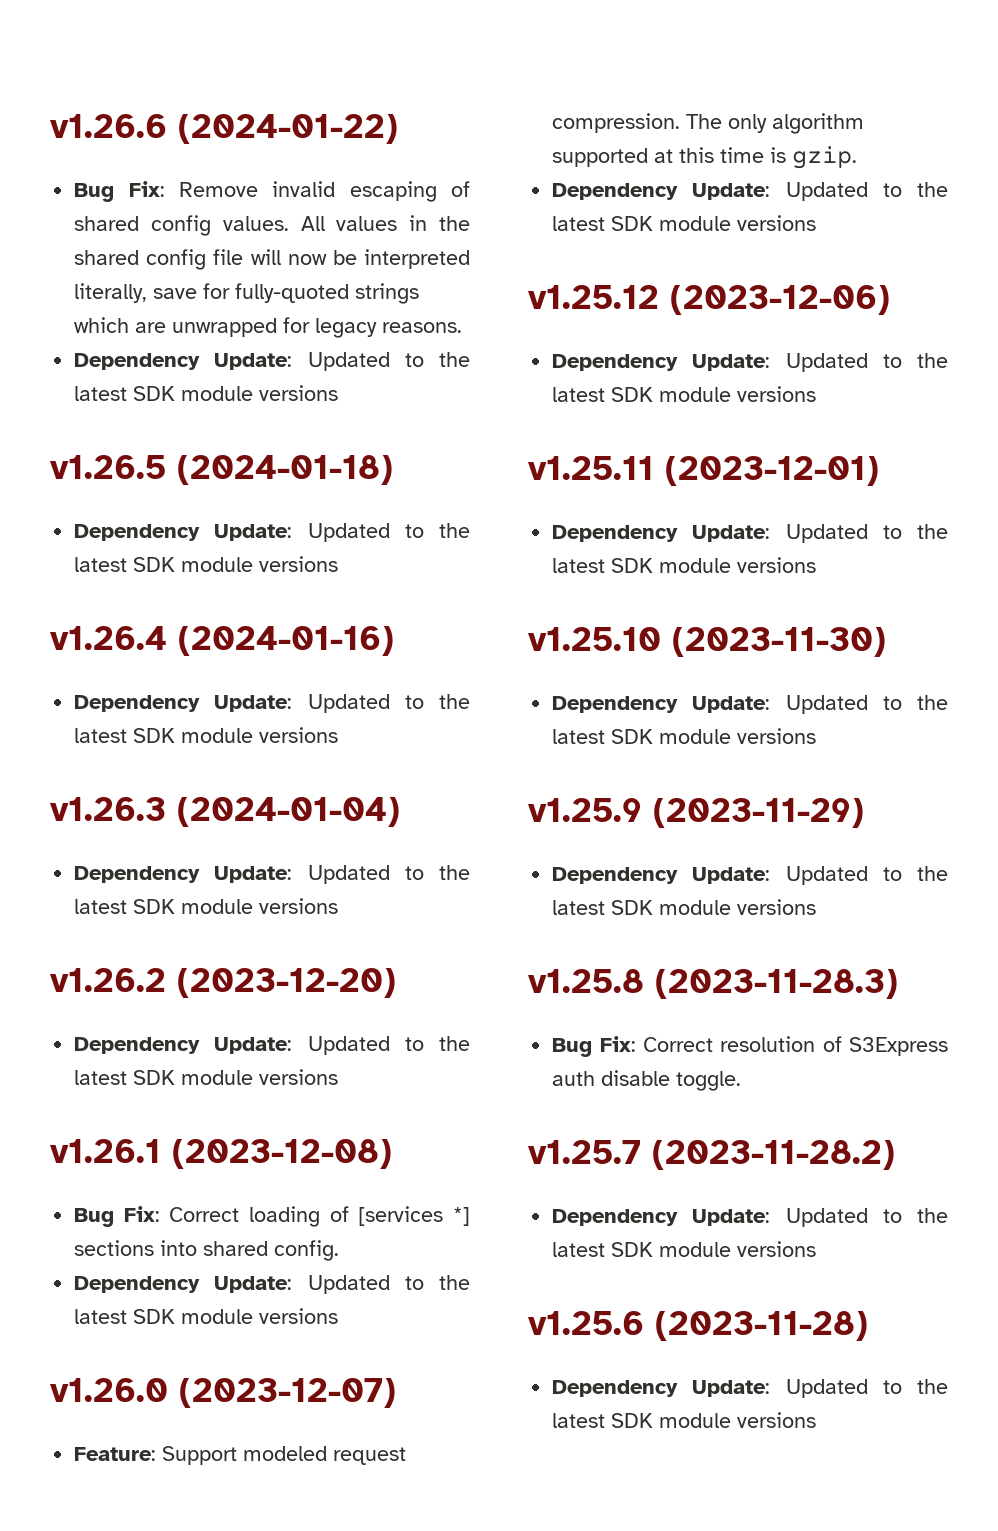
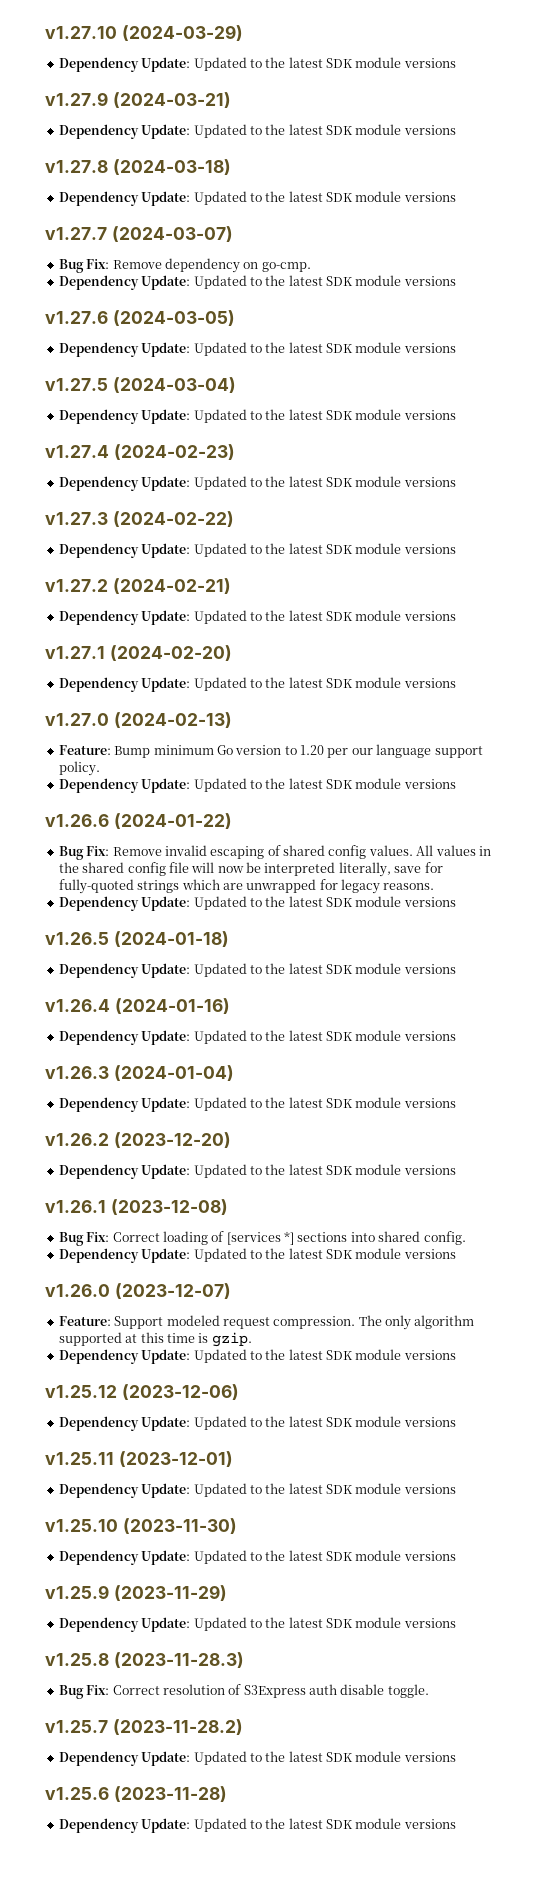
(50, 126) none -> [45,25,243,41] [58,57,456,72] [45,92,231,108] [58,124,456,139] [45,159,231,175] [58,191,456,206] [45,226,233,242] [58,258,311,273] [58,275,456,290] [45,310,235,326] [58,342,456,357] [45,377,236,393] [58,409,456,424] [45,444,235,460] [58,476,456,491] [45,511,234,527] [58,543,456,558] [45,578,231,594] [58,610,456,625] [45,645,232,661] [58,677,456,692] [45,712,232,728] [58,744,483,758] [58,761,100,776] [58,778,456,793] v1.27.10 (2024-03-29) // Dependency Update: Updated to the latest SDK module versions // v1.27.9 (2024-03-21) // Dependency Update: Updated to the latest SDK module versions // v1.27.8 (2024-03-18) // Dependency Update: Updated to the latest SDK module versions // v1.27.7 (2024-03-07) // Bug Fix: Remove dependency on go-cmp. // Dependency Update: Updated to the latest SDK module versions // v1.27.6 (2024-03-05) // Dependency Update: Updated to the latest SDK module versions // v1.27.5 (2024-03-04) // Dependency Update: Updated to the latest SDK module versions // v1.27.4 (2024-02-23) // Dependency Update: Updated to the latest SDK module versions // v1.27.3 (2024-02-22) // Dependency Update: Updated to the latest SDK module versions // v1.27.2 (2024-02-21) // Dependency Update: Updated to the latest SDK module versions // v1.27.1 (2024-02-20) // Dependency Update: Updated to the latest SDK module versions // v1.27.0 (2024-02-13) // Feature: Bump minimum Go version to 1.20 per our language support policy. // Dependency Update: Updated to the latest SDK module versions //

